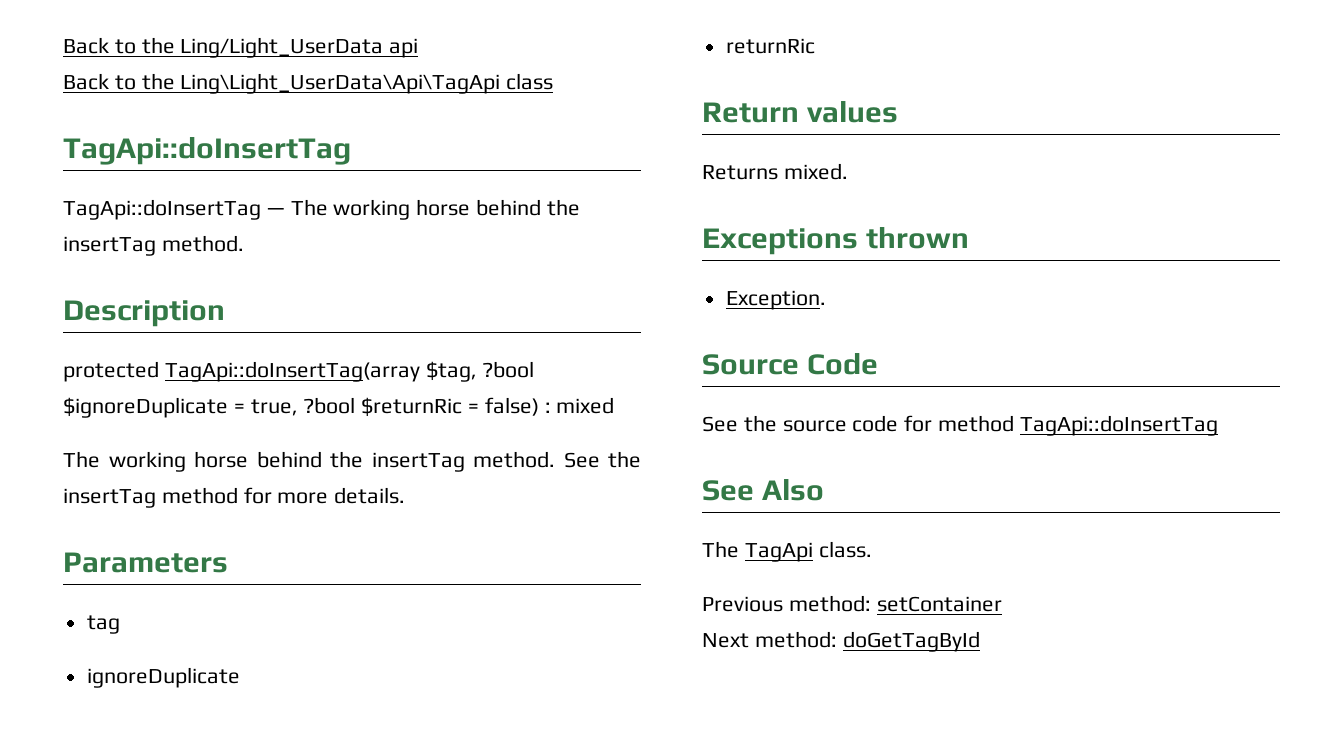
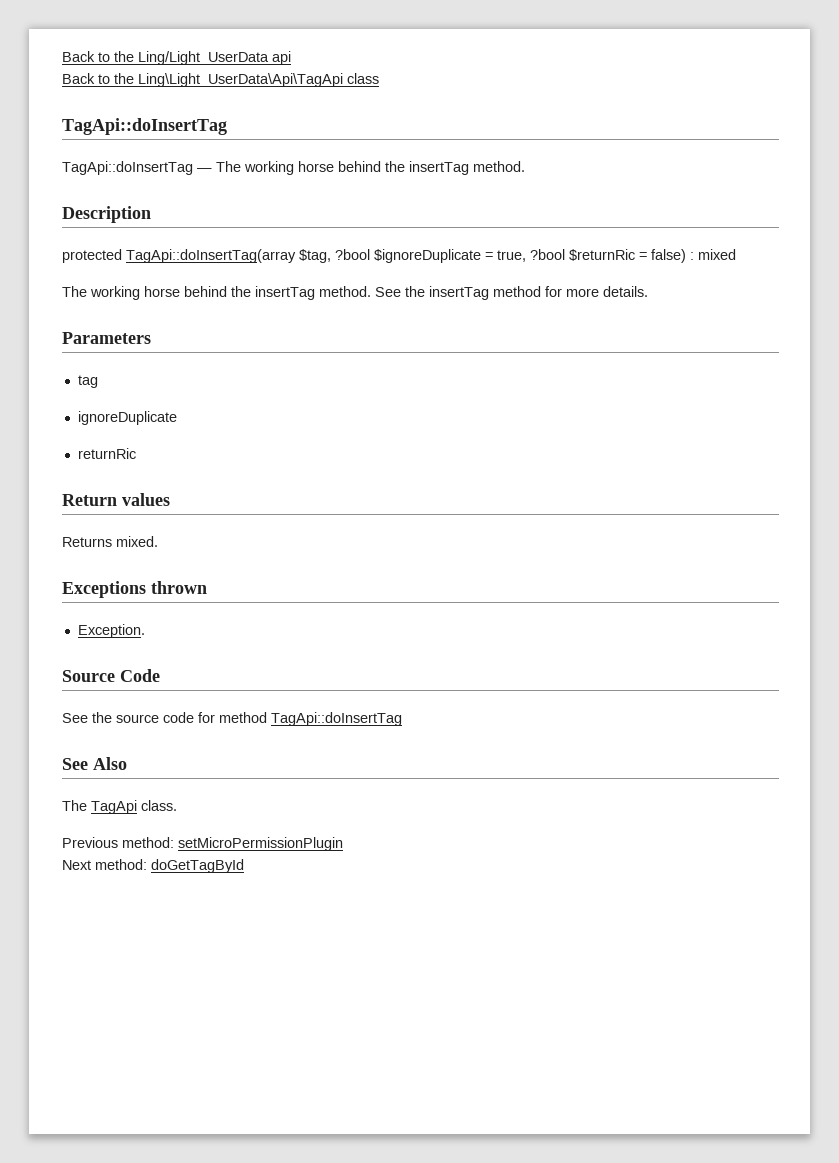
[876,596,1002,612] setContainer -> [178,837,343,851] setMicroPermissionPlugin

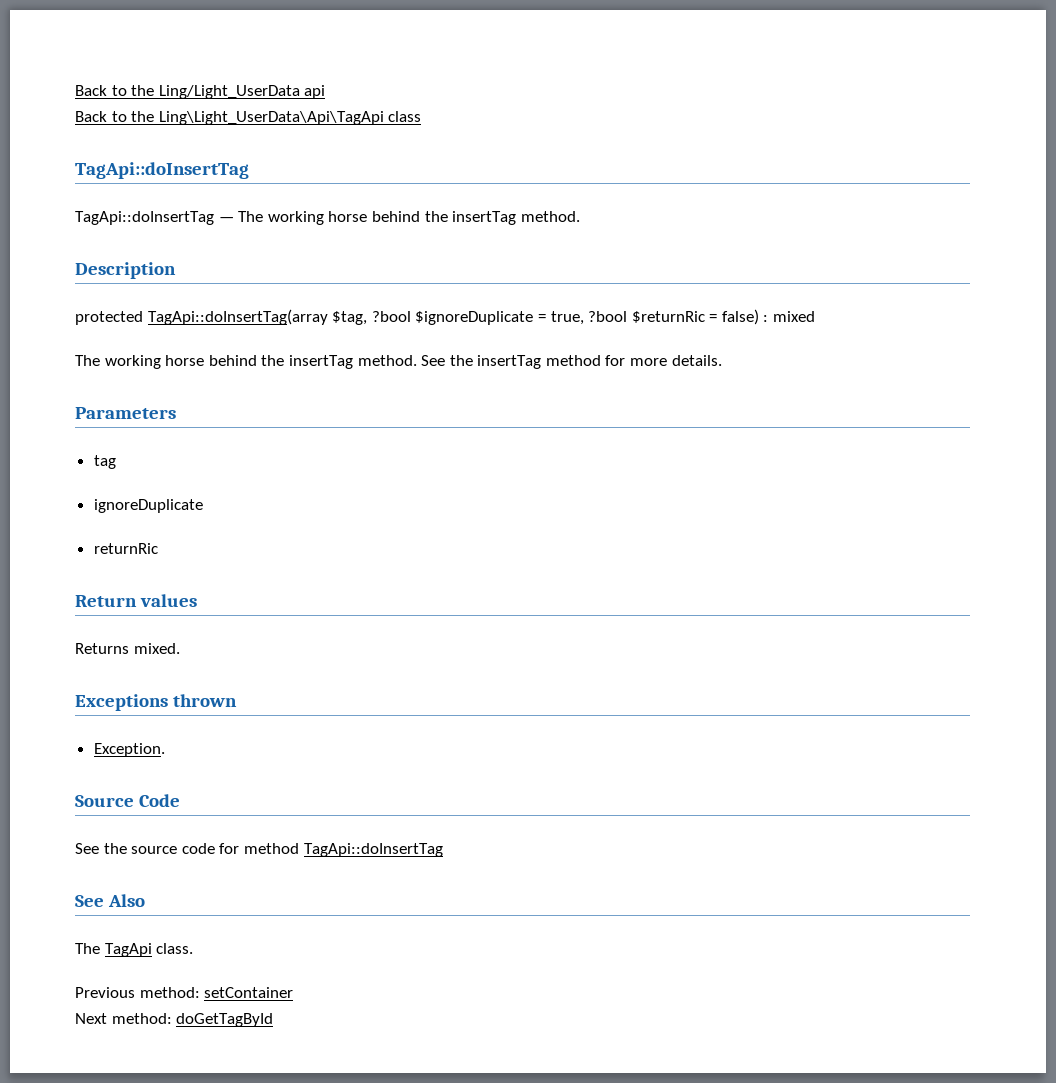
[178,837,343,851] setMicroPermissionPlugin -> [204,987,294,998] setContainer

